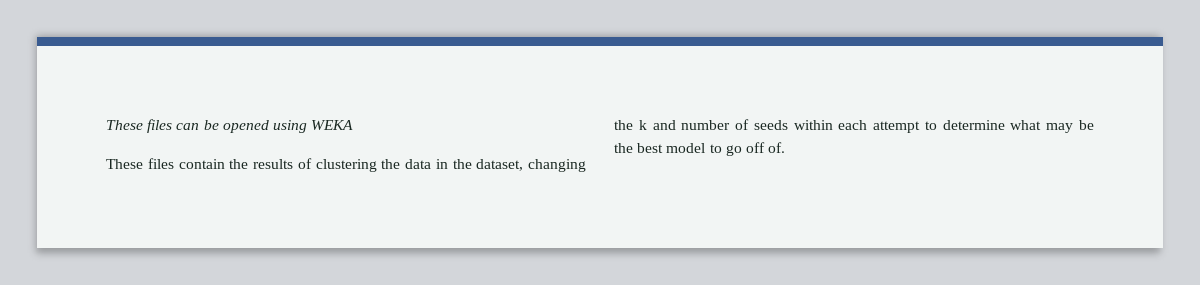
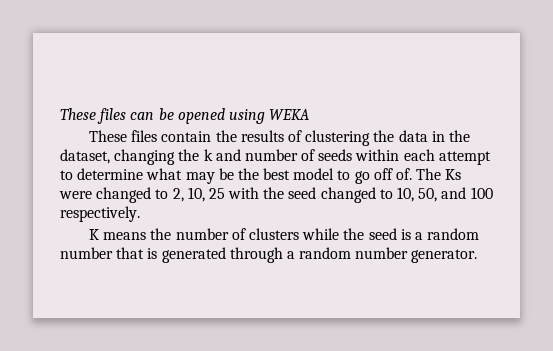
(786, 147) none -> [416,168,462,180] [59,187,493,203] [60,206,140,222] [89,228,480,240] [60,247,478,263] The Ks were changed to 2, 10, 25 with the seed changed to 10, 50, and 100 respectively. // K means the number of clusters while the seed is a random number that is generated through a random number generator.

